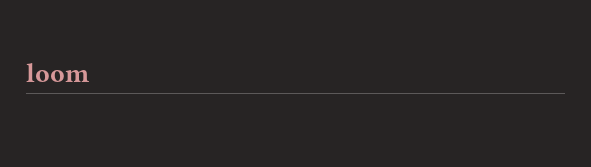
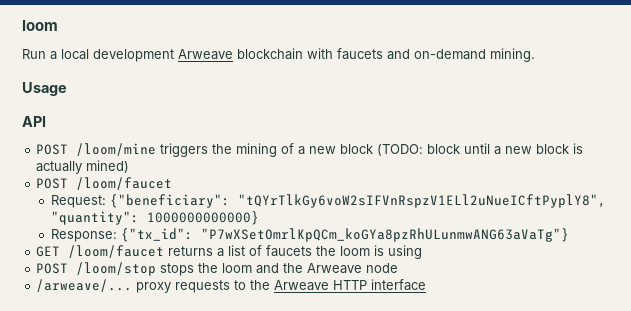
[26,63,90,82] loom -> [22,20,58,31] [22,48,535,62] [22,82,67,96] [22,116,46,127] [36,143,584,157] [36,160,130,174] [36,177,173,190] [51,194,607,208] [51,211,260,225] [51,228,570,242] [36,245,423,259] [36,262,399,276] [36,279,427,293] loom // Run a local development Arweave blockchain with faucets and on-demand mining. // Usage // API // POST /loom/mine triggers the mining of a new block (TODO: block until a new block is actually mined) // POST /loom/faucet // Request: {"beneficiary": "tQYrTlkGy6voW2sIFVnRspzV1ELl2uNueICftPyplY8", "quantity": 1000000000000} // Response: {"tx_id": "P7wXSetOmrlKpQCm_koGYa8pzRhULunmwANG63aVaTg"} // GET /loom/faucet returns a list of faucets the loom is using // POST /loom/stop stops the loom and the Arweave node // /arweave/... proxy requests to the Arweave HTTP interface

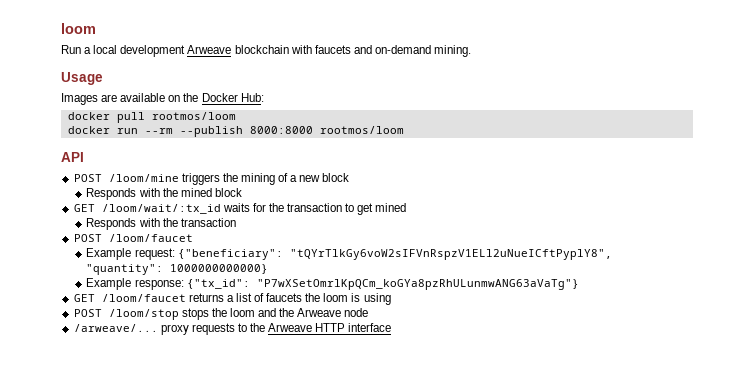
(67, 89) none -> [61,93,264,105] [67,112,236,123] [67,126,404,137] // Images are available on the Docker Hub: // docker pull rootmos/loom // docker run --rm --publish 8000:8000 rootmos/loom
[377,143,584,156] [36,160,130,174] (TODO: block until a new block is actually mined) -> [86,188,242,200] [73,203,407,215] [86,218,236,230] // Responds with the mined block // GET /loom/wait/:tx_id waits for the transaction to get mined // Responds with the transaction
[51,195,107,208] Request: -> [86,248,175,260] Example request:
[51,229,118,242] Response: -> [86,278,184,290] Example response:

